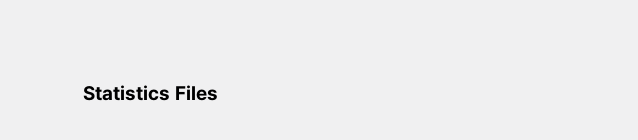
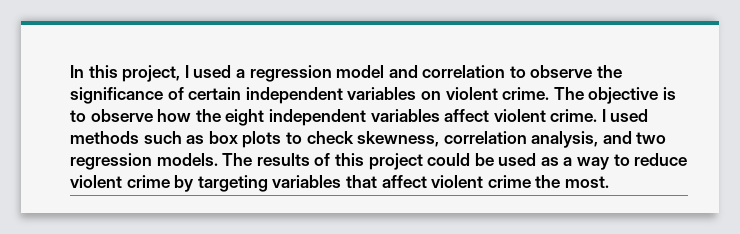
[83,85,219,101] Statistics Files -> [70,65,623,82] [70,87,676,104] [70,109,649,126] [70,131,667,148] [70,153,688,170] [70,175,609,192] In this project, I used a regression model and correlation to observe the significance of certain independent variables on violent crime. The objective is to observe how the eight independent variables affect violent crime. I used methods such as box plots to check skewness, correlation analysis, and two regression models. The results of this project could be used as a way to reduce violent crime by targeting variables that affect violent crime the most.

